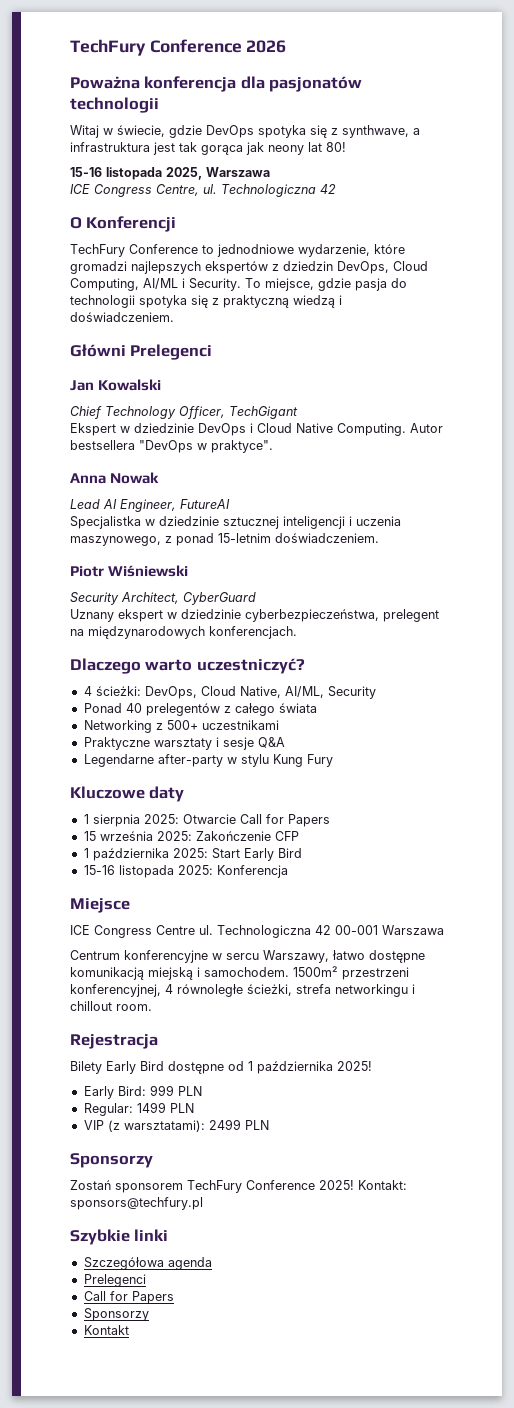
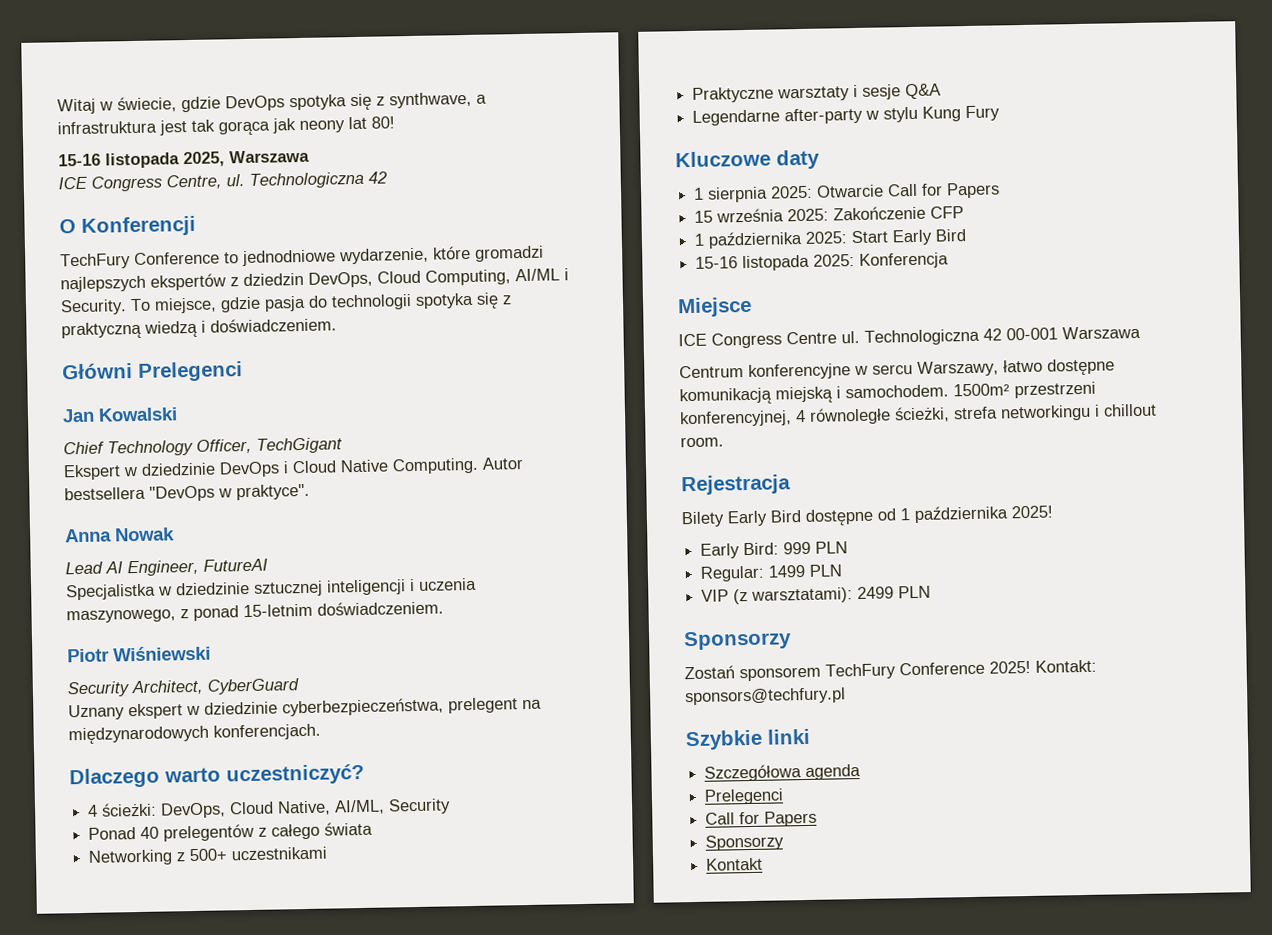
[70,39,287,56] [70,76,363,92] [70,97,159,113] TechFury Conference 2026 // Poważna konferencja dla pasjonatów technologii // -> (57, 106) none

